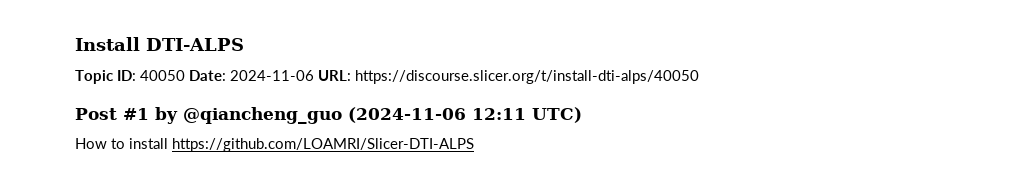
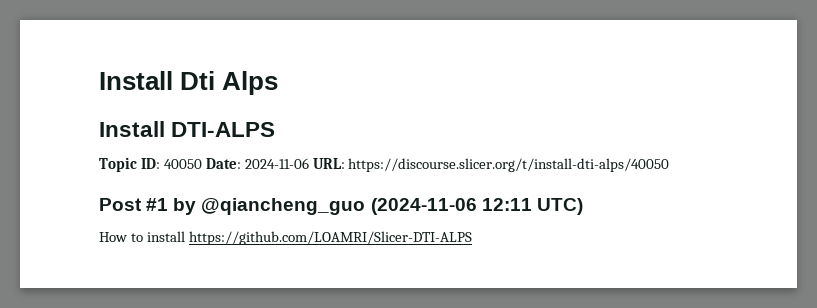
[75,37,140,51] Install -> [99,71,279,95] [99,121,165,137] Install Dti Alps // Install

